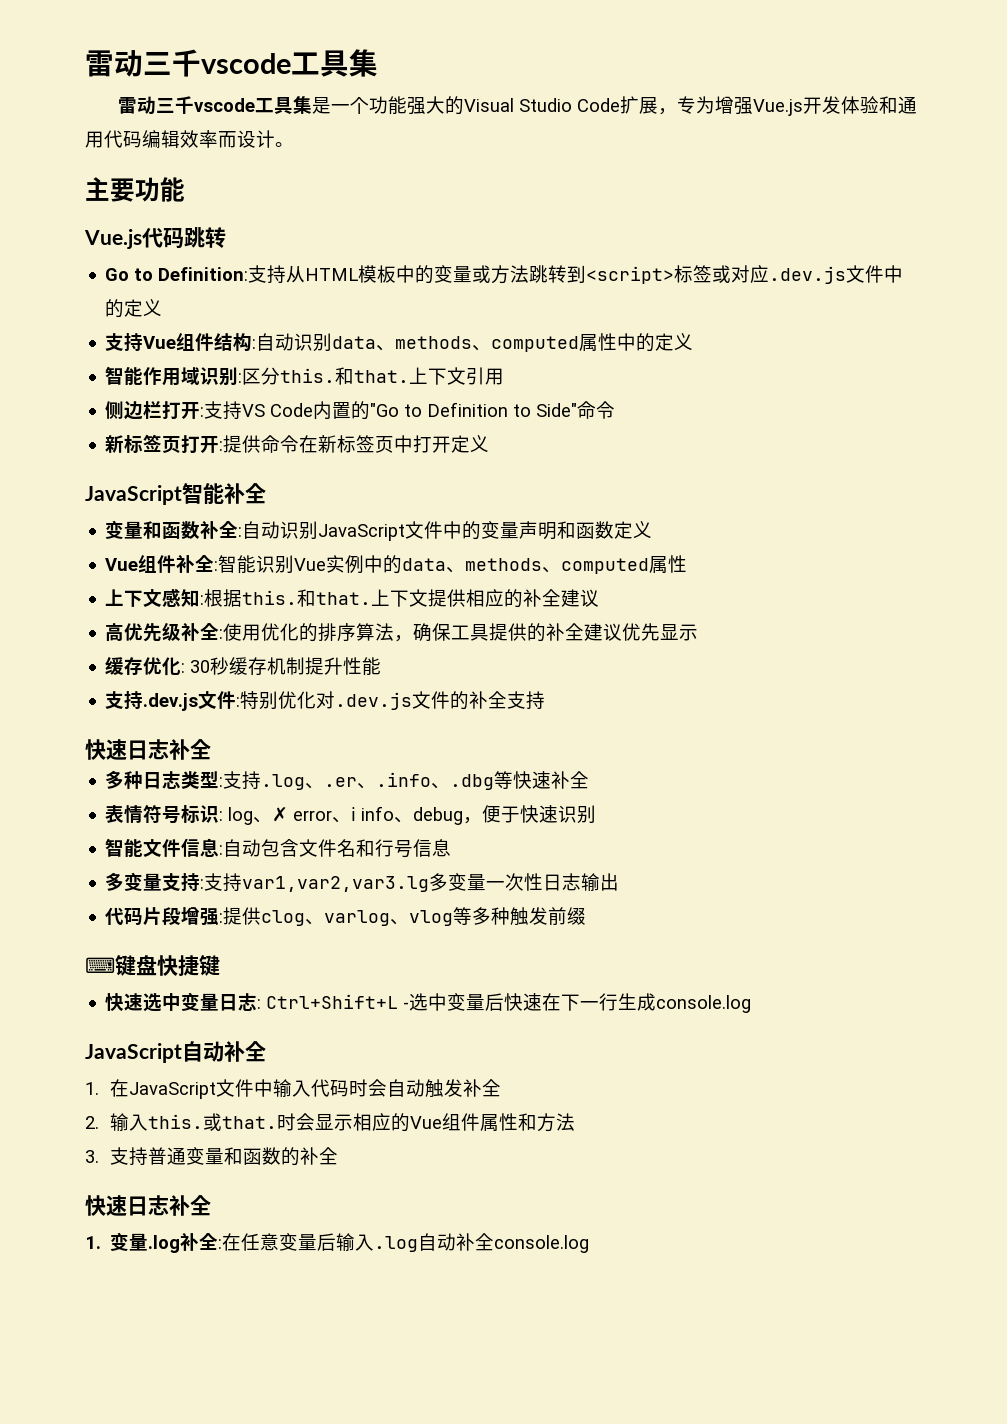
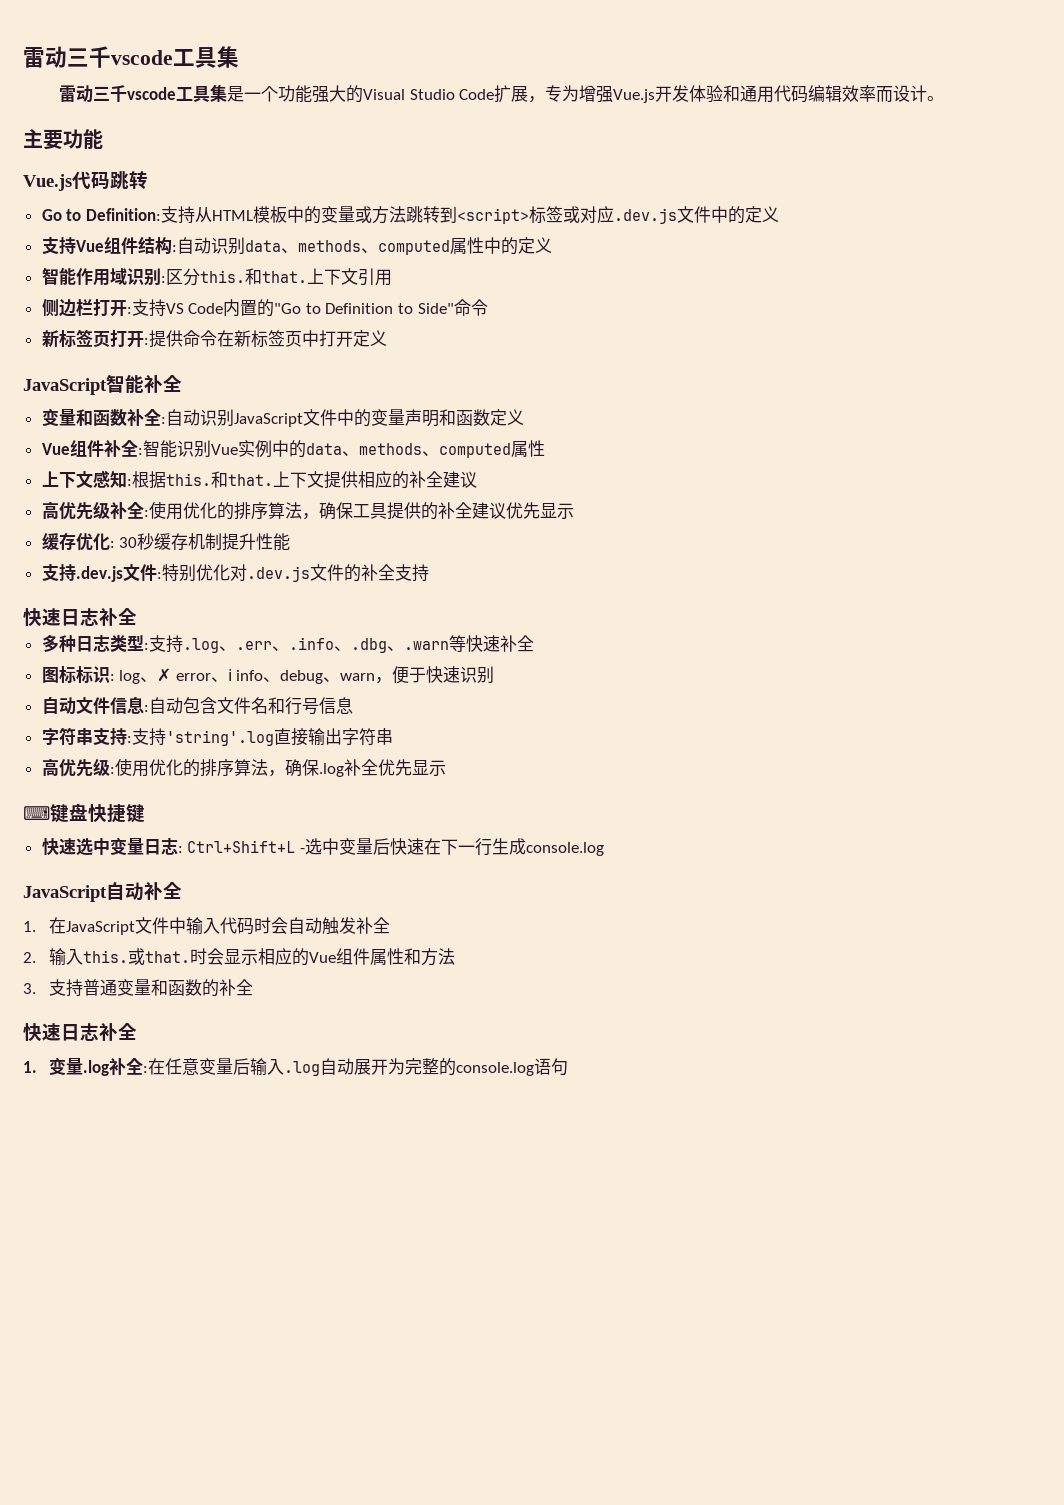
[324,777,358,787] .er -> [235,641,272,650] .err
(495, 782) none -> [386,641,449,651] 、.warn
[105,805,182,824] 表情符号 -> [41,666,76,683] 图标
(464, 816) none -> [323,673,376,682] 、warn
[105,838,144,857] 智能 -> [41,696,76,714] 自动
[105,872,163,891] 多变量 -> [41,727,93,745] 字符串
[242,873,620,892] [105,907,587,926] var1,var2,var3.lg多变量一次性日志输出 // 代码片段增强:提供clog、varlog、vlog等多种触发前缀 -> [165,728,393,746] [41,758,446,777] 'string'.log直接输出字符串 // 高优先级:使用优化的排序算法，确保.log补全优先显示
[456,1233,590,1253] 补全console.log -> [354,1058,569,1076] 展开为完整的console.log语句

